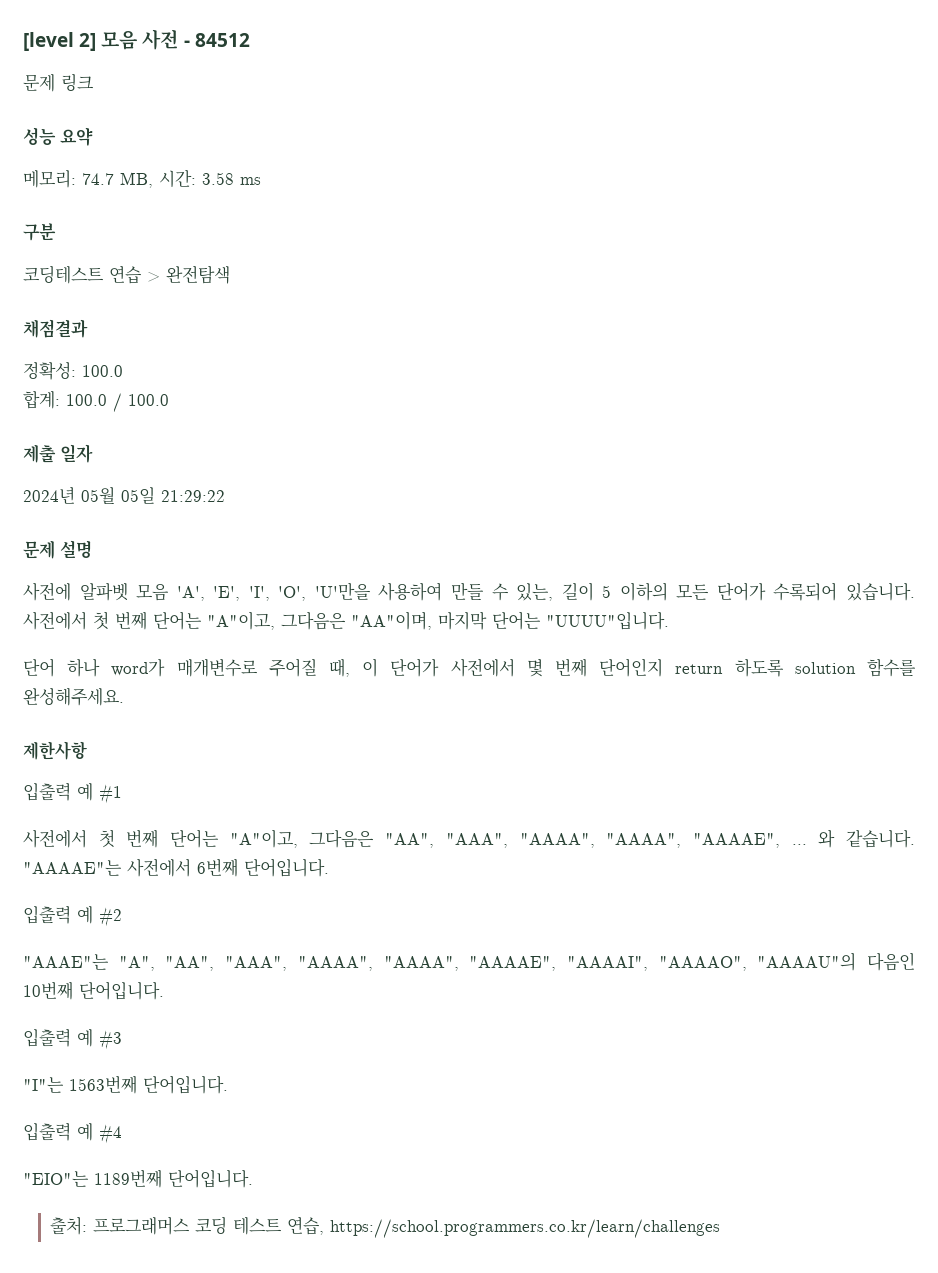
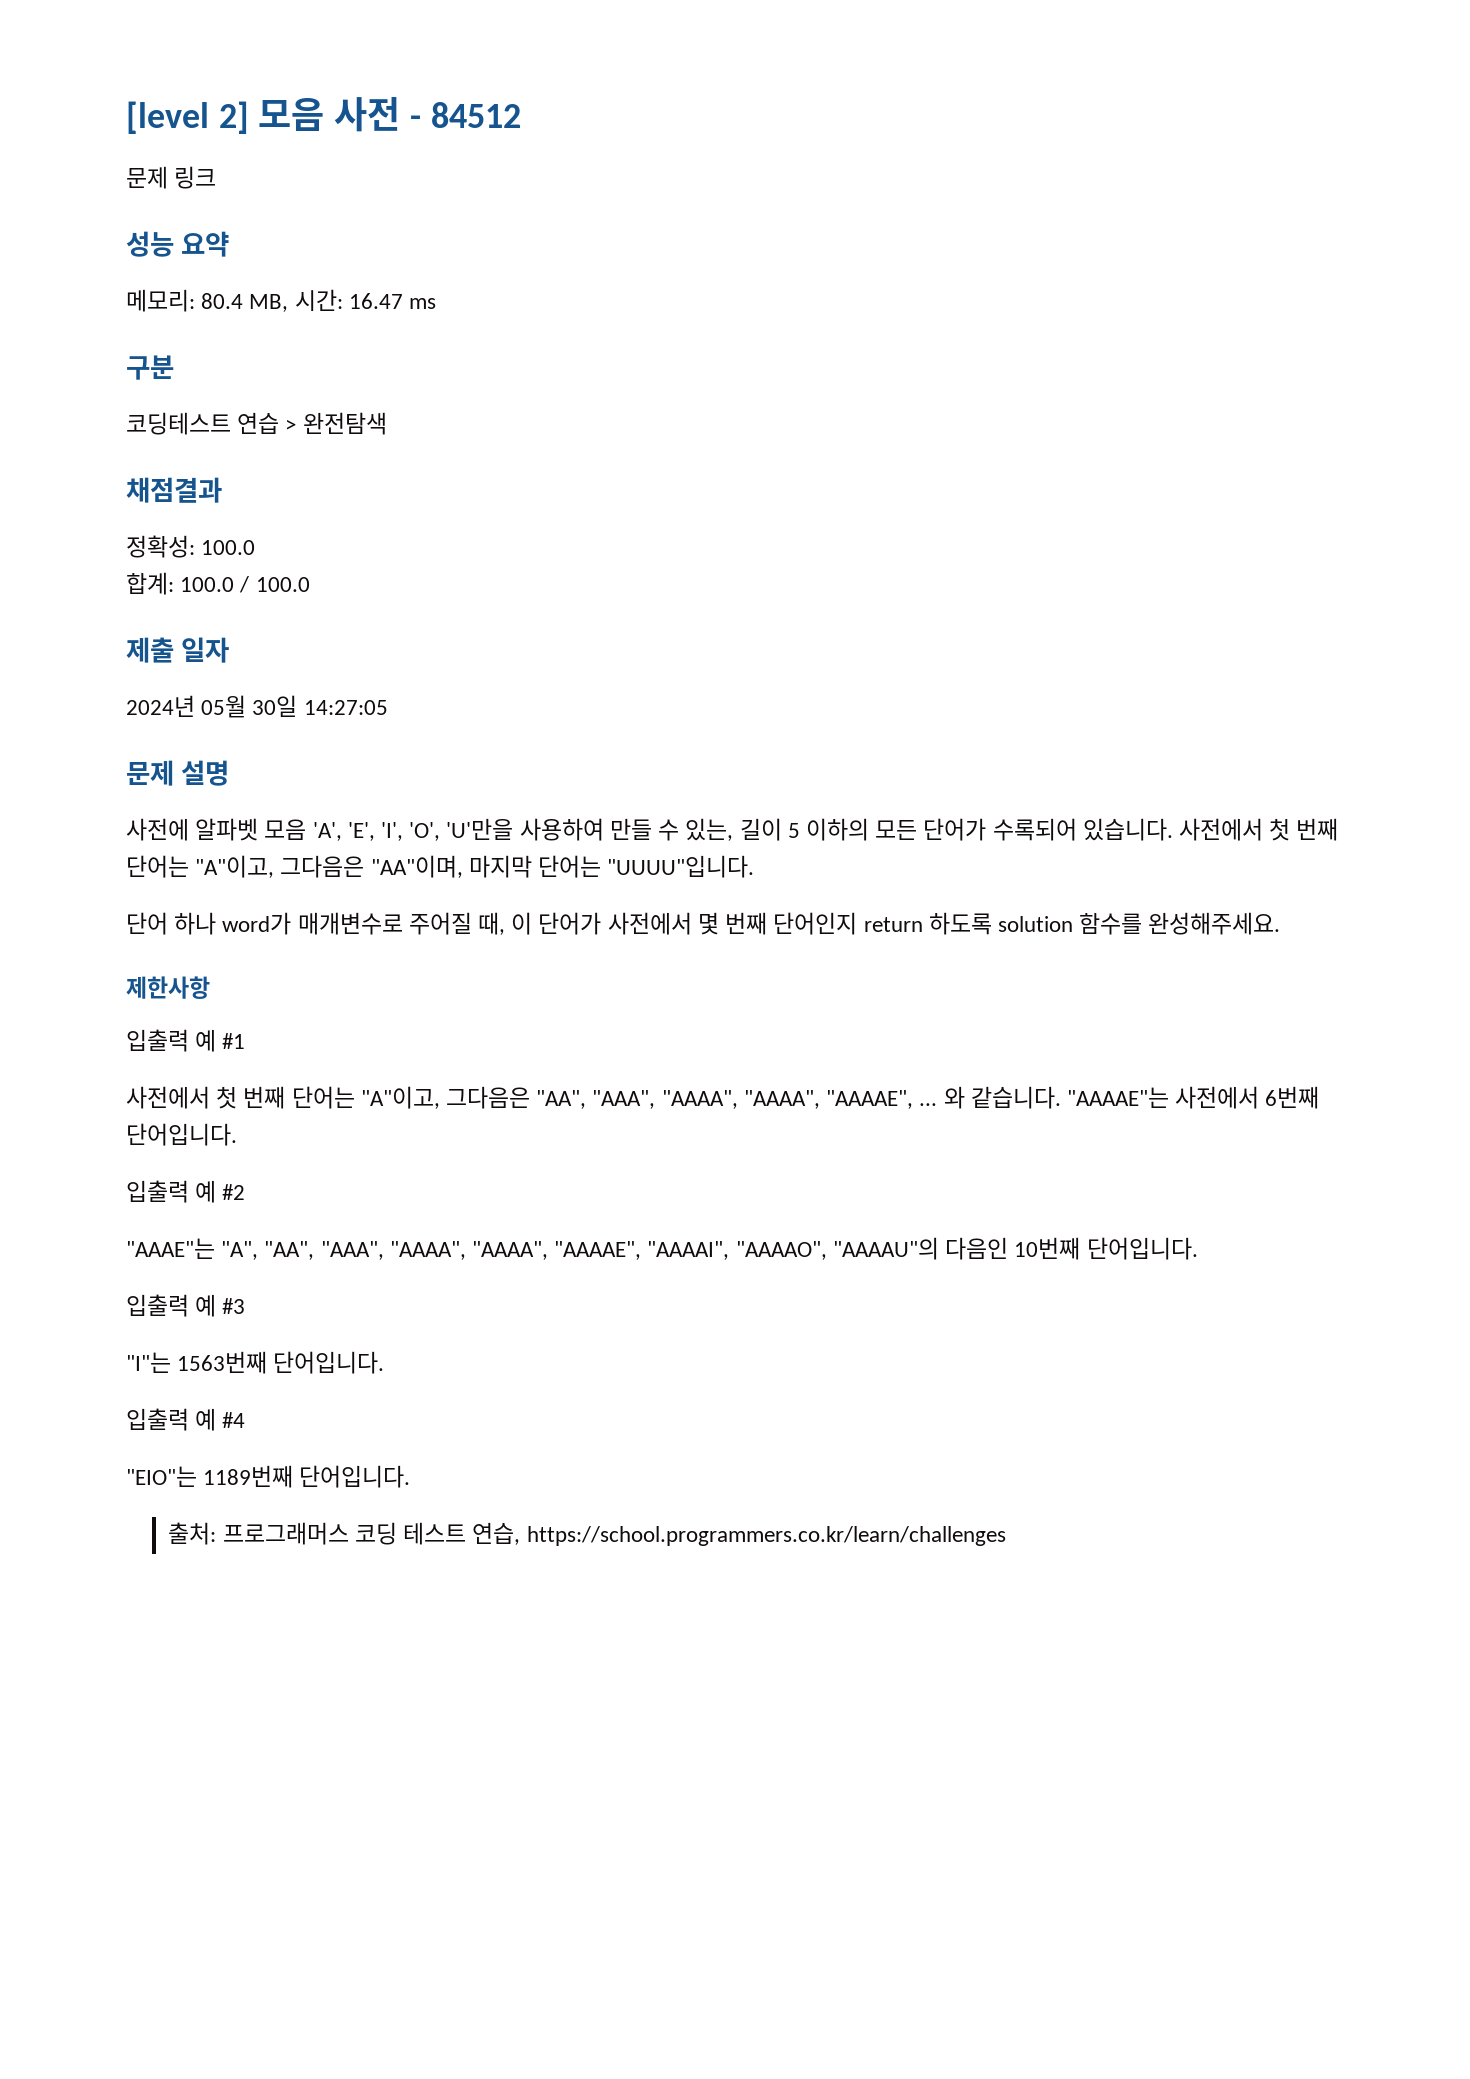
[82,173,114,185] 74.7 -> [201,293,244,309] 80.4
[202,172,234,185] 3.58 -> [348,293,403,309] 16.47
[121,487,225,504] 05일 21:29:22 -> [252,695,388,717] 30일 14:27:05

